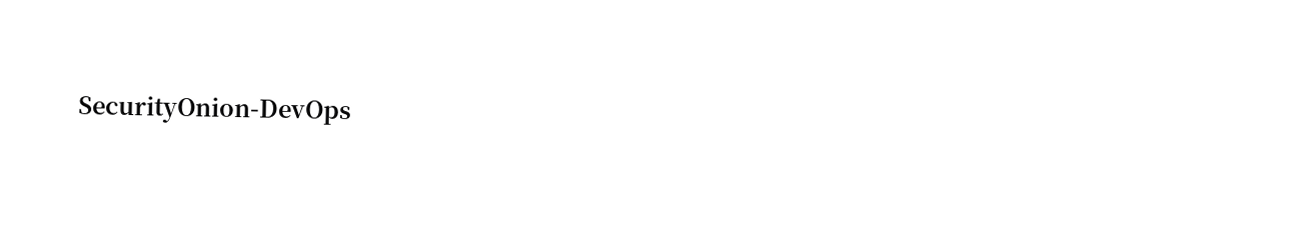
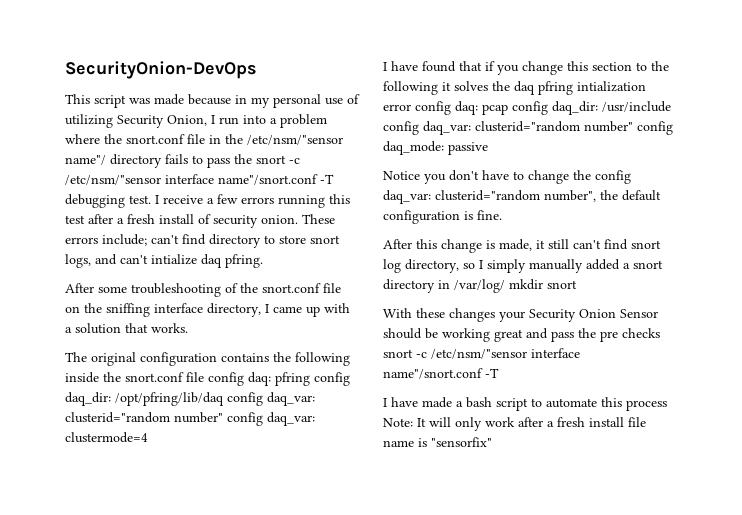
(352, 111) none -> [65,94,360,108] [65,114,327,128] [65,134,343,145] [65,154,300,168] [65,174,334,185] [65,194,350,208] [65,214,335,228] [65,234,340,248] [65,254,263,268] [65,283,341,297] [65,303,350,317] [65,323,188,334] [65,352,350,366] [65,372,350,386] [65,392,315,406] [65,412,315,426] [65,432,148,443] [383,61,669,75] [383,81,646,95] [383,101,671,115] [383,121,673,135] [383,141,488,155] [383,170,631,184] [383,190,661,204] [383,210,502,224] [383,239,661,253] [383,259,663,273] [383,279,577,293] [383,308,658,322] [383,328,660,342] [383,348,580,359] [383,368,499,379] [383,397,667,411] [383,417,646,431] [383,437,492,447] // This script was made because in my personal use of utilizing Security Onion, I run into a problem where the snort.conf file in the /etc/nsm/"sensor name"/ directory fails to pass the snort -c /etc/nsm/"sensor interface name"/snort.conf -T debugging test. I receive a few errors running this test after a fresh install of security onion. These errors include; can't find directory to store snort logs, and can't intialize daq pfring. // After some troubleshooting of the snort.conf file on the sniffing interface directory, I came up with a solution that works. // The original configuration contains the following inside the snort.conf file config daq: pfring config daq_dir: /opt/pfring/lib/daq config daq_var: clusterid="random number" config daq_var: clustermode=4 // I have found that if you change this section to the following it solves the daq pfring intialization error config daq: pcap config daq_dir: /usr/include config daq_var: clusterid="random number" config daq_mode: passive // Notice you don't have to change the config daq_var: clusterid="random number", the default configuration is fine. // After this change is made, it still can't find snort log directory, so I simply manually added a snort directory in /var/log/ mkdir snort // With these changes your Security Onion Sensor should be working great and pass the pre checks snort -c /etc/nsm/"sensor interface name"/snort.conf -T // I have made a bash script to automate this process Note: It will only work after a fresh install file name is "sensorfix"

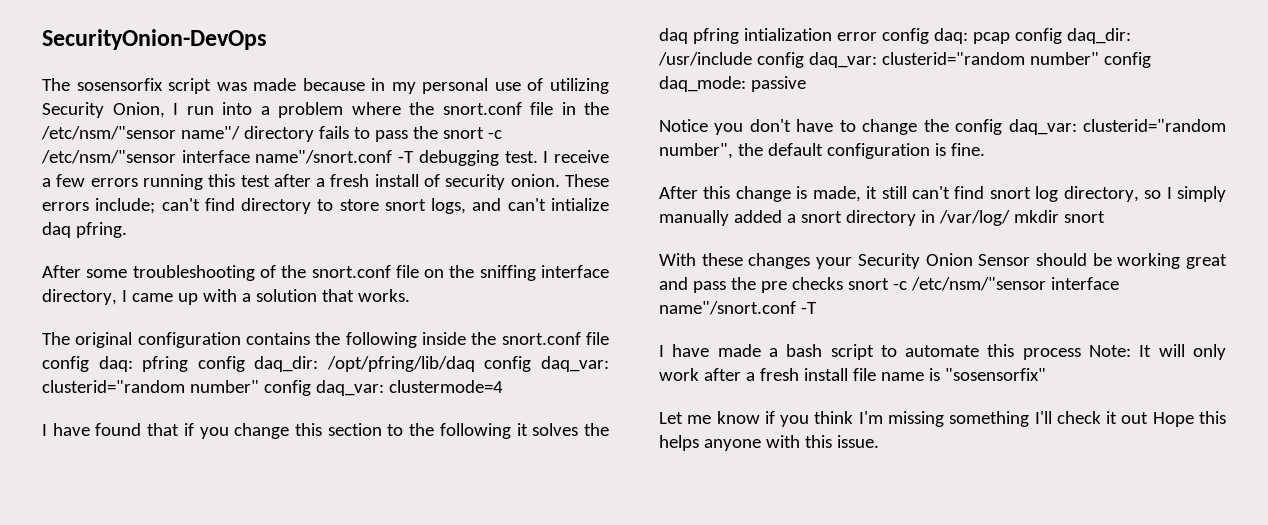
[65,94,90,104] This -> [42,78,163,91] The sosensorfix
[431,437,492,447] "sensorfix" -> [944,368,1046,381] [659,411,1226,427] [659,435,879,451] "sosensorfix" // Let me know if you think I'm missing something I'll check it out Hope this helps anyone with this issue.

